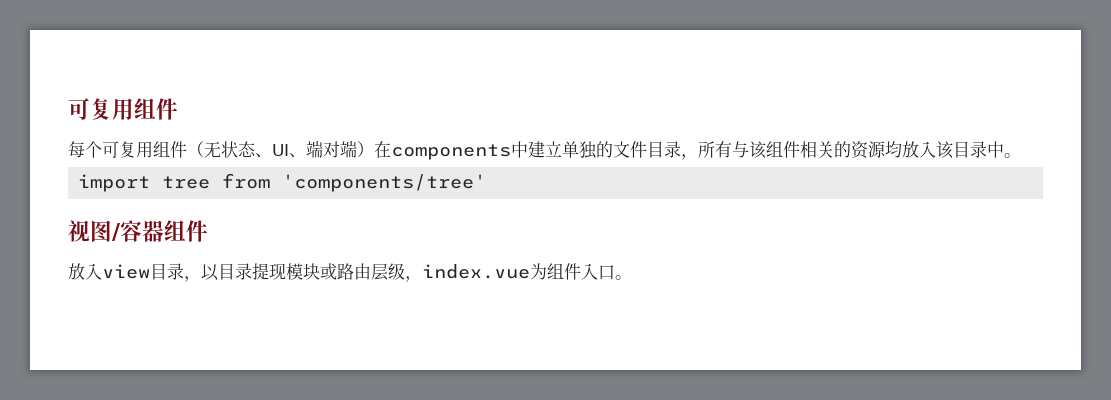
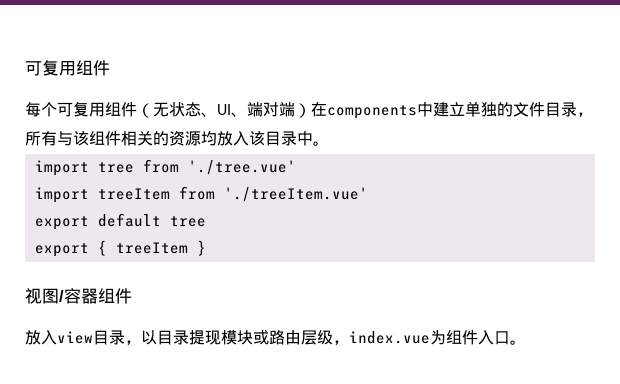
[282,174,487,192] 'components/tree' -> [187,160,296,175] [34,186,368,203] [34,213,206,230] [34,240,206,257] './tree.vue' // import treeItem from './treeItem.vue' // export default tree // export { treeItem }

